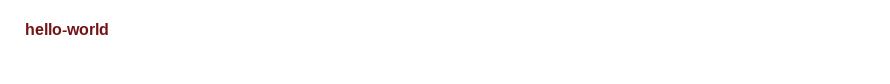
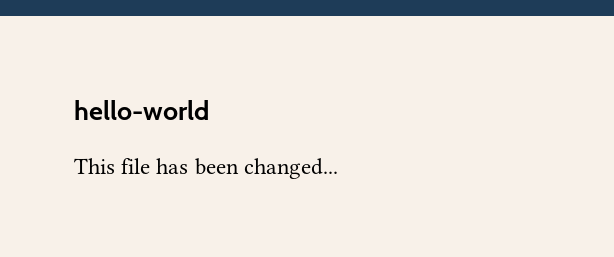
(109, 29) none -> [74,158,338,179] // This file has been changed...

